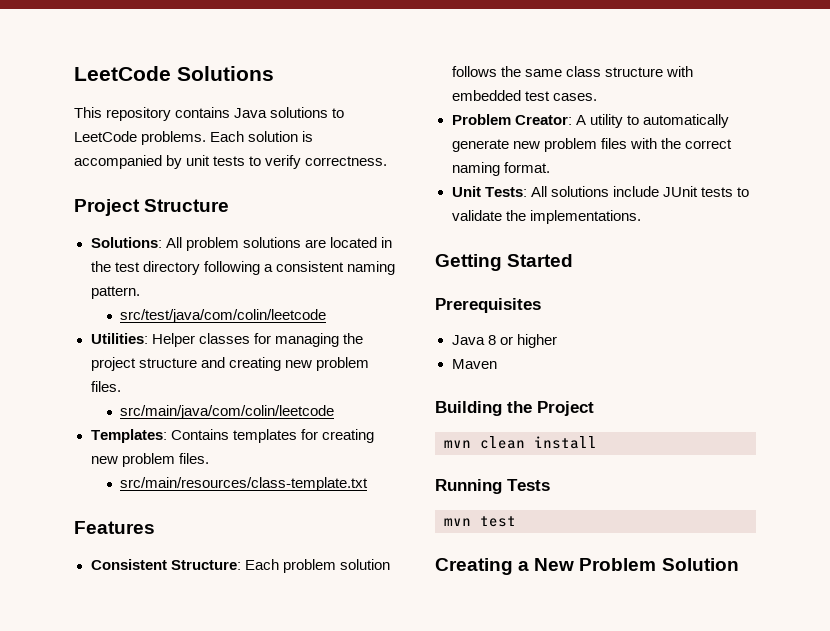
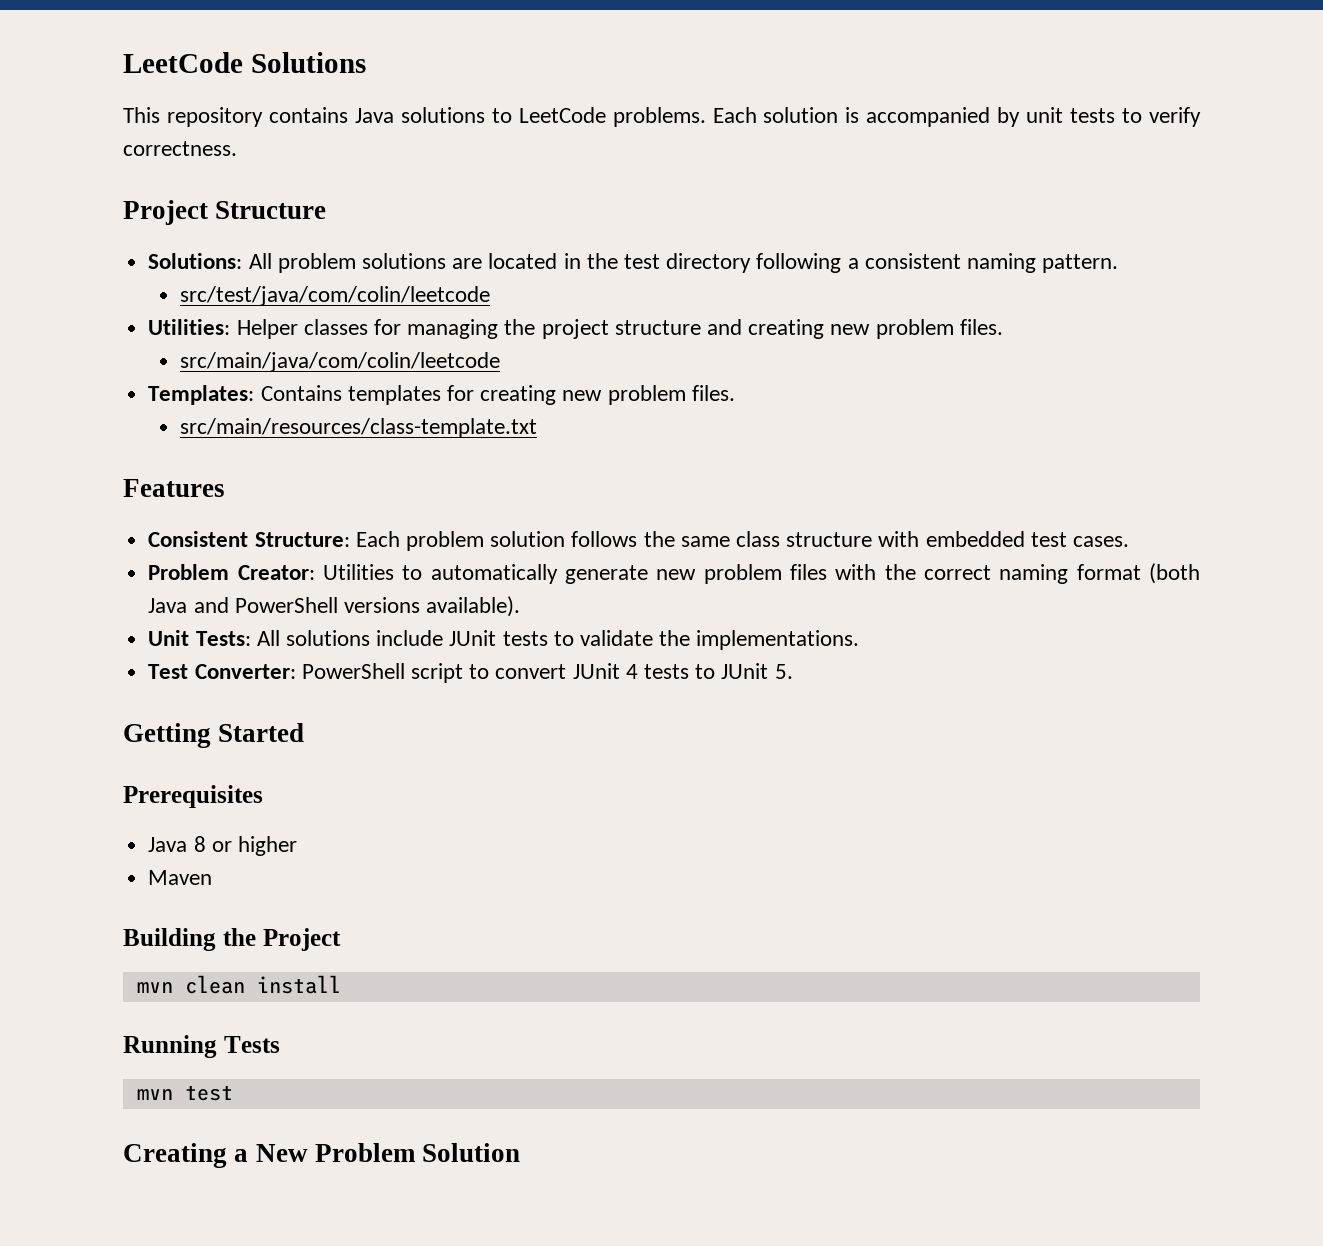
[575,114,623,128] A utility -> [322,564,394,580] Utilities
[503,162,550,173] format. -> [1076,563,1200,584] [148,596,521,617] format (both Java and PowerShell versions available).
(641, 217) none -> [148,663,793,683] // Test Converter: PowerShell script to convert JUnit 4 tests to JUnit 5.

